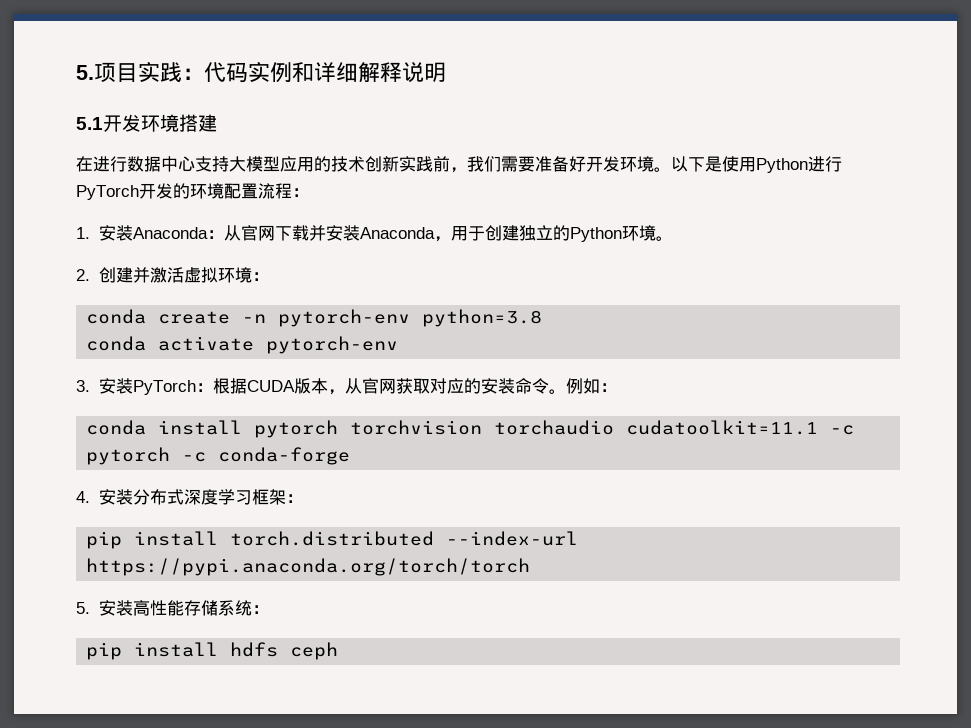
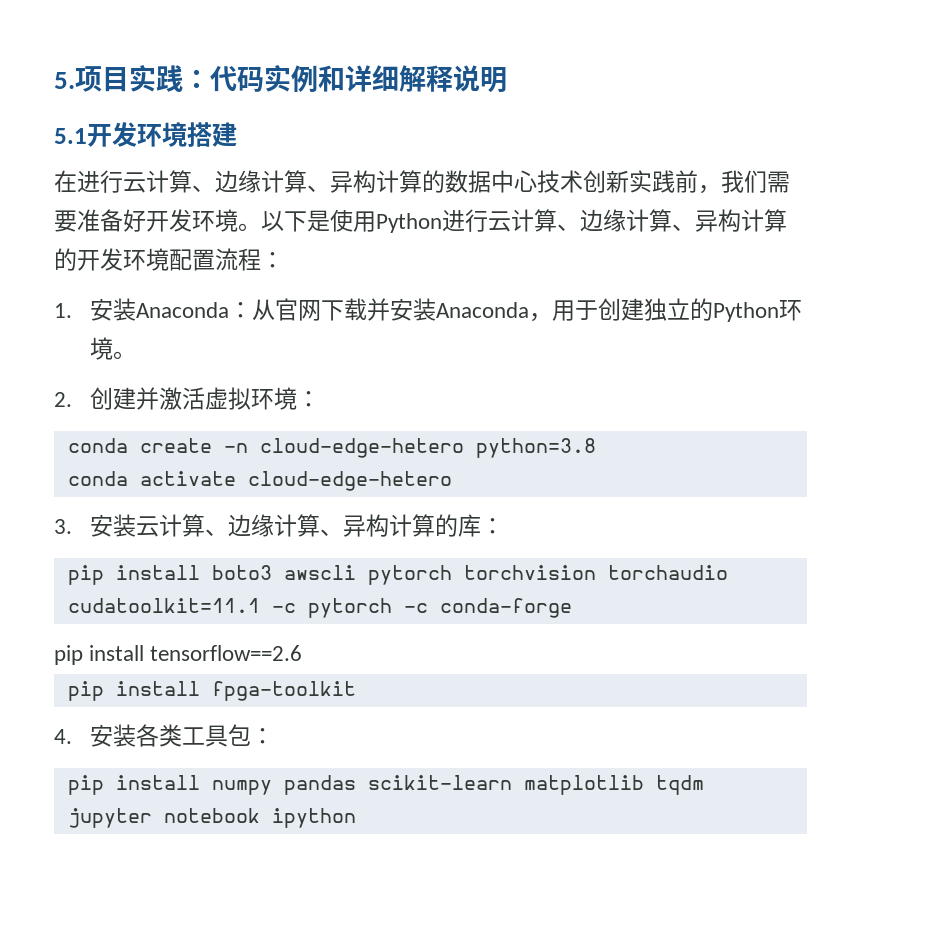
[127,156,331,172] 数据中心支持大模型应用的 -> [123,170,537,193] 云计算、边缘计算、异构计算的数据中心
[76,183,190,200] PyTorch开发的 -> [488,209,787,232] [54,248,123,271] 云计算、边缘计算、异构计算的开发
[278,309,411,327] pytorch-env -> [259,438,464,458] cloud-edge-hetero
[266,336,399,354] pytorch-env -> [247,471,452,491] cloud-edge-hetero
[132,378,617,395] [86,420,243,435] PyTorch：根据CUDA版本，从官网获取对应的安装命令。例如： // conda install -> [135,514,504,537] [67,565,356,585] 云计算、边缘计算、异构计算的库： // pip install boto3 awscli
[76,489,303,505] [86,531,579,549] [86,558,531,576] [76,600,269,616] [86,642,339,660] 4.安装分布式深度学习框架： // pip install torch.distributed --index-url https://pypi.anaconda.org/torch/torch // 5.安装高性能存储系统： // pip install hdfs ceph -> [54,645,303,665] [67,681,356,701] [54,724,274,747] [67,775,704,795] [67,808,356,828] pip install tensorflow==2.6 // pip install fpga-toolkit // 4.安装各类工具包： // pip install numpy pandas scikit-learn matplotlib tqdm jupyter notebook ipython

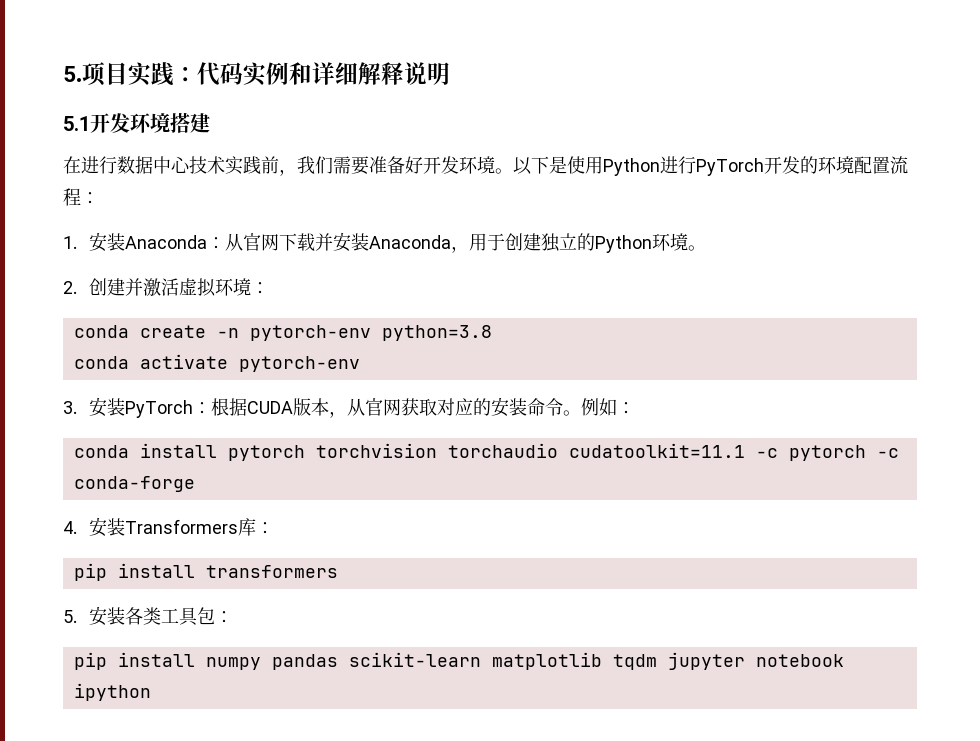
[123,170,445,193] 云计算、边缘计算、异构计算的 -> (117, 165) none
[583,170,629,193] 创新 -> (225, 165) none
[488,209,787,232] [54,248,123,271] 云计算、边缘计算、异构计算的开发 -> [696,156,818,176] PyTorch开发的
[259,438,464,458] cloud-edge-hetero -> [249,325,371,341] pytorch-env
[247,471,452,491] cloud-edge-hetero -> [238,356,360,372] pytorch-env
[135,514,504,537] [67,565,356,585] 云计算、边缘计算、异构计算的库： // pip install boto3 awscli -> [124,397,635,418] [73,443,217,458] PyTorch：根据CUDA版本，从官网获取对应的安装命令。例如： // conda install
[54,645,303,665] [67,681,356,701] [54,729,72,744] pip install tensorflow==2.6 // pip install fpga-toolkit // 4. -> [63,517,274,537] [73,563,338,581] [63,610,77,623] 4.安装Transformers库： // pip install transformers // 5.

